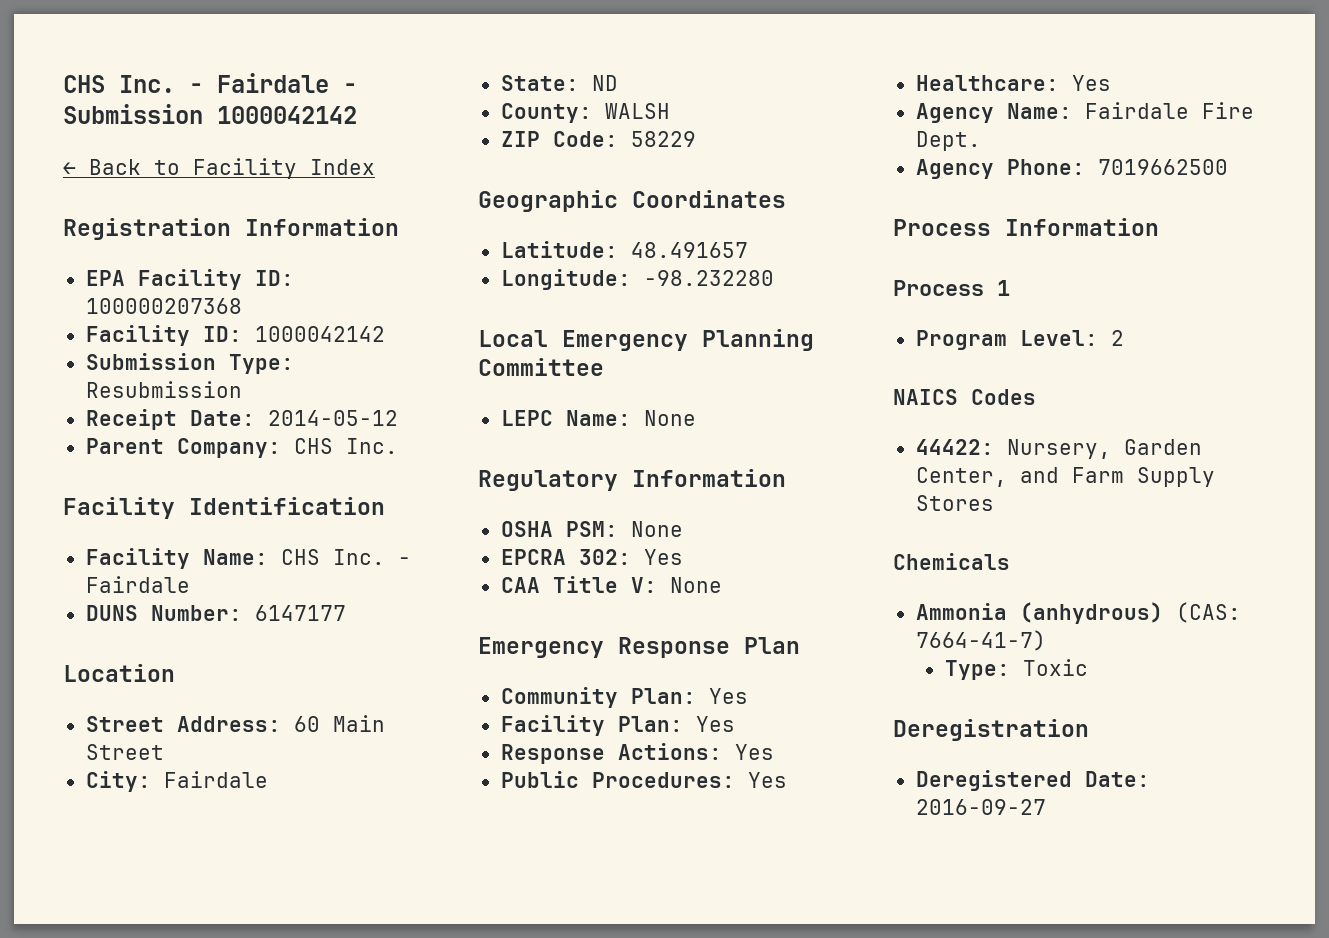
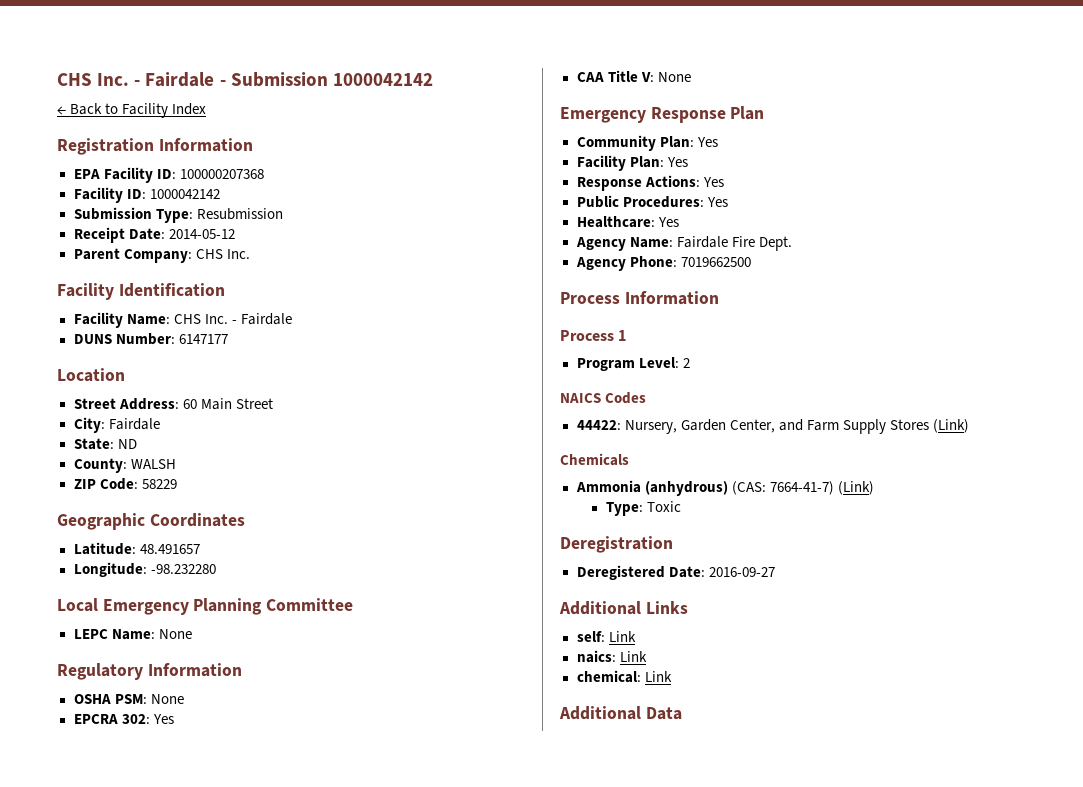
(994, 503) none -> [932,419,969,433] (Link)
(1046, 640) none -> [837,481,874,495] (Link)
(1046, 807) none -> [559,601,688,615] [576,631,636,642] [576,650,647,663] [576,670,672,683] [559,706,682,720] // Additional Links // self: Link // naics: Link // chemical: Link // Additional Data

